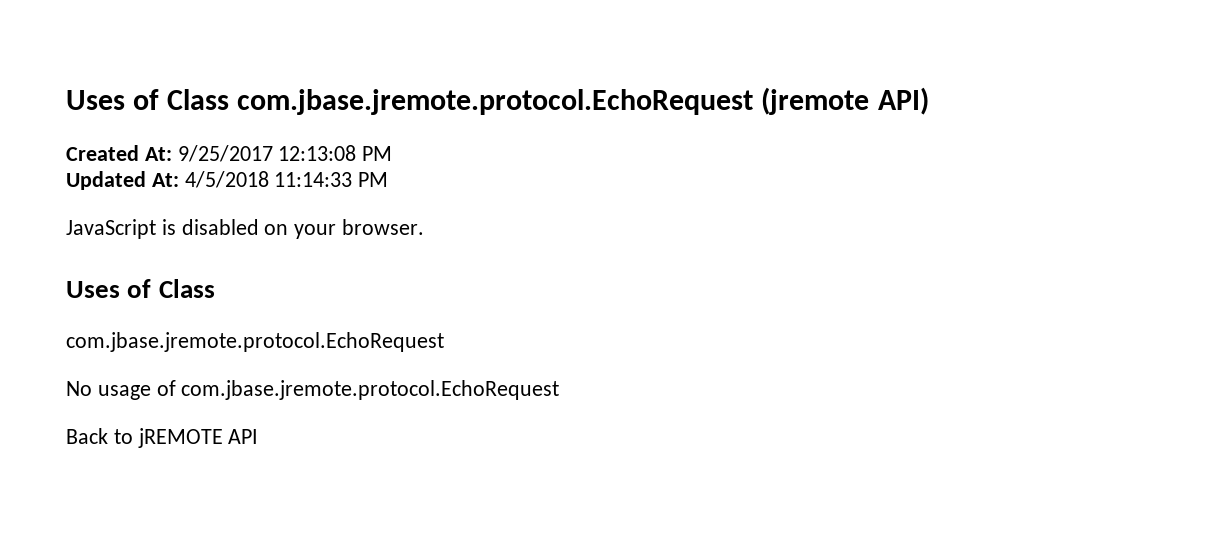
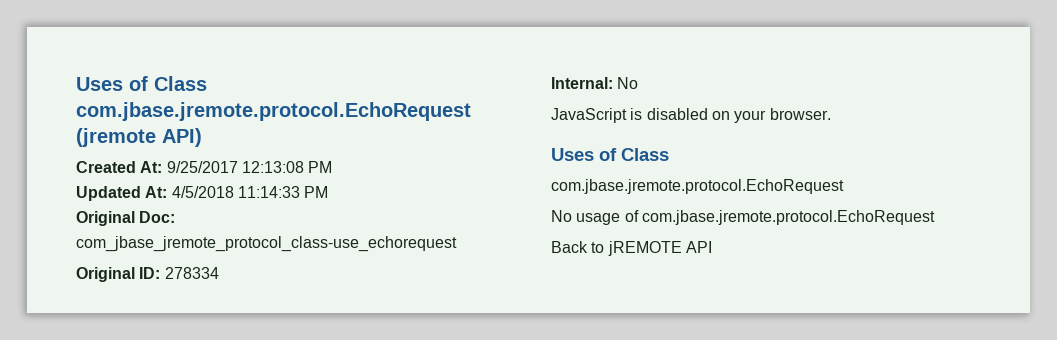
(389, 179) none -> [76,211,176,226] [76,236,457,252] [76,267,219,282] [551,77,639,89] // Original Doc: com_jbase_jremote_protocol_class-use_echorequest // Original ID: 278334 // Internal: No

